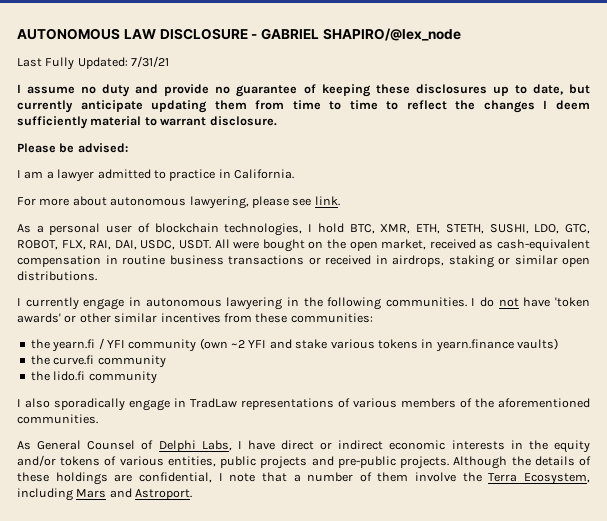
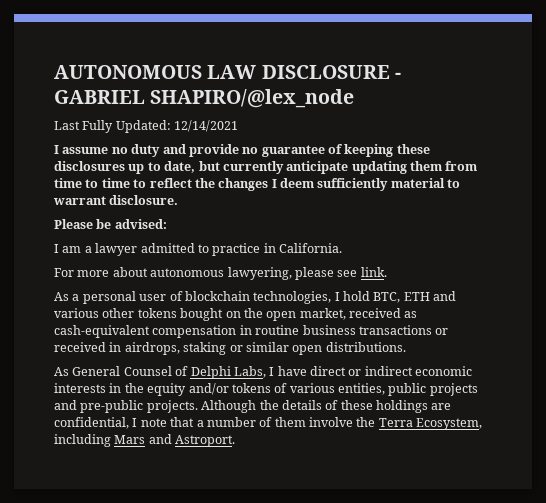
[131,56,170,67] 7/31/21 -> [174,120,239,132] 12/14/2021
[380,224,591,234] [17,239,260,250] XMR, ETH, STETH, SUSHI, LDO, GTC, ROBOT, FLX, RAI, DAI, USDC, USDT. All were -> [403,291,457,301] [54,308,177,318] ETH and various other tokens
[17,297,591,310] [17,313,373,323] [30,338,558,352] [30,355,166,368] [30,371,157,384] [17,398,590,411] [17,414,98,424] // I currently engage in autonomous lawyering in the following communities. I do not have 'token awards' or other similar incentives from these communities: // the yearn.fi / YFI community (own ~2 YFI and stake various tokens in yearn.finance vaults) // the curve.fi community // the lido.fi community // I also sporadically engage in TradLaw representations of various members of the aforementioned communities. -> (406, 347) none

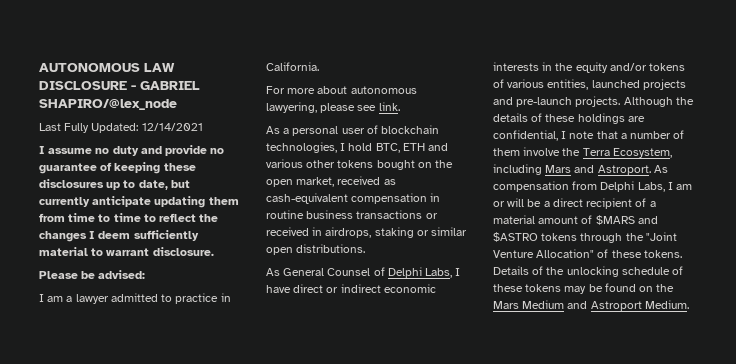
[388,383,427,396] public -> [591,80,640,88] launched
[80,400,144,413] pre-public -> [516,97,573,107] pre-launch
(236, 441) none -> [653,165,668,173] [493,181,693,192] [493,198,656,209] [493,215,658,225] [493,232,677,243] [493,249,682,258] [493,266,684,277] [493,283,675,294] [493,300,689,311] As compensation from Delphi Labs, I am or will be a direct recipient of a material amount of $MARS and $ASTRO tokens through the "Joint Venture Allocation" of these tokens. Details of the unlocking schedule of these tokens may be found on the Mars Medium and Astroport Medium.

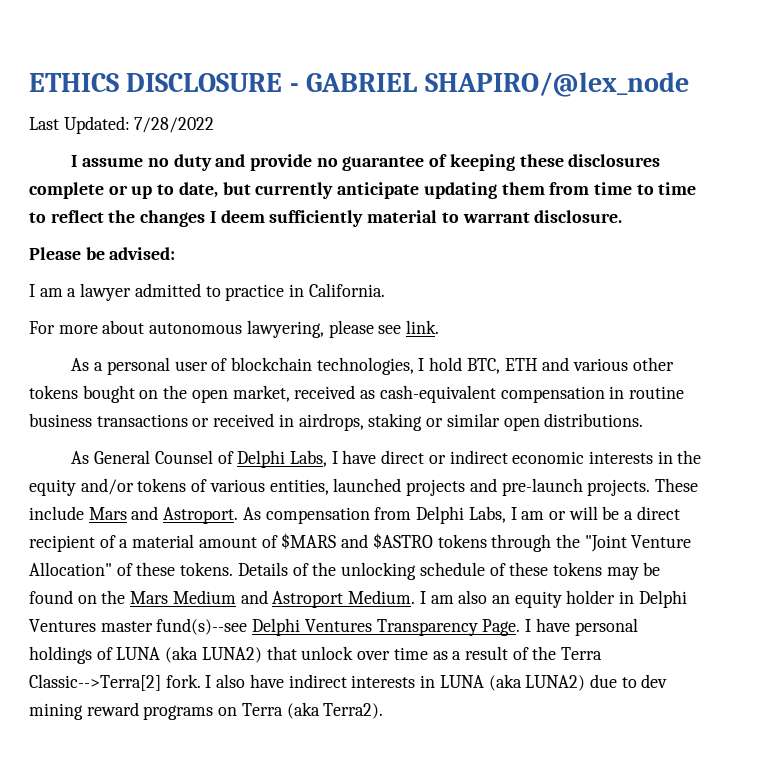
[39,63,175,72] AUTONOMOUS LAW -> [29,73,119,92] ETHICS
[64,123,203,133] Fully Updated: 12/14/2021 -> [63,116,215,134] Updated: 7/28/2022
(104, 183) none -> [29,182,128,199] complete or
[623,97,694,107] [493,113,645,124] [493,130,685,141] [493,147,672,158] [493,164,542,175] Although the details of these holdings are confidential, I note that a number of them involve the Terra Ecosystem, including -> [654,478,698,492] [29,506,84,520] These include
(689, 304) none -> [419,590,687,608] [29,618,638,636] [29,646,603,664] [29,674,668,691] [29,702,384,720] I am also an equity holder in Delphi Ventures master fund(s)--see Delphi Ventures Transparency Page. I have personal holdings of LUNA (aka LUNA2) that unlock over time as a result of the Terra Classic-->Terra[2] fork. I also have indirect interests in LUNA (aka LUNA2) due to dev mining reward programs on Terra (aka Terra2).

